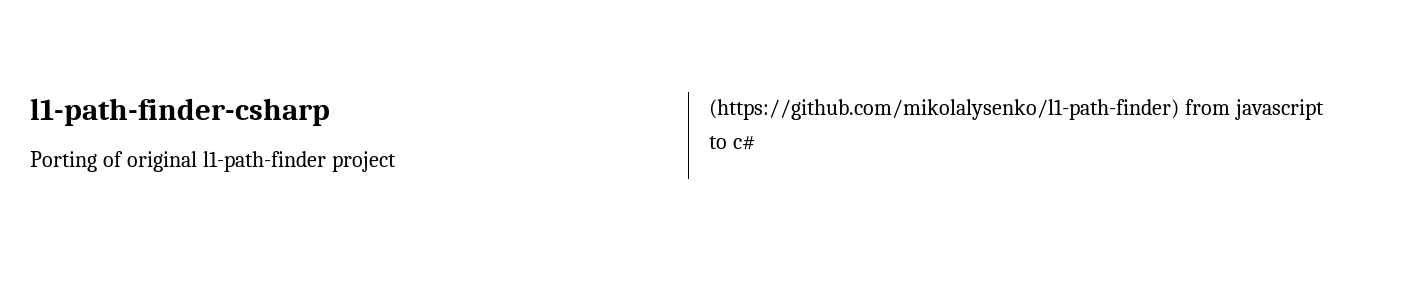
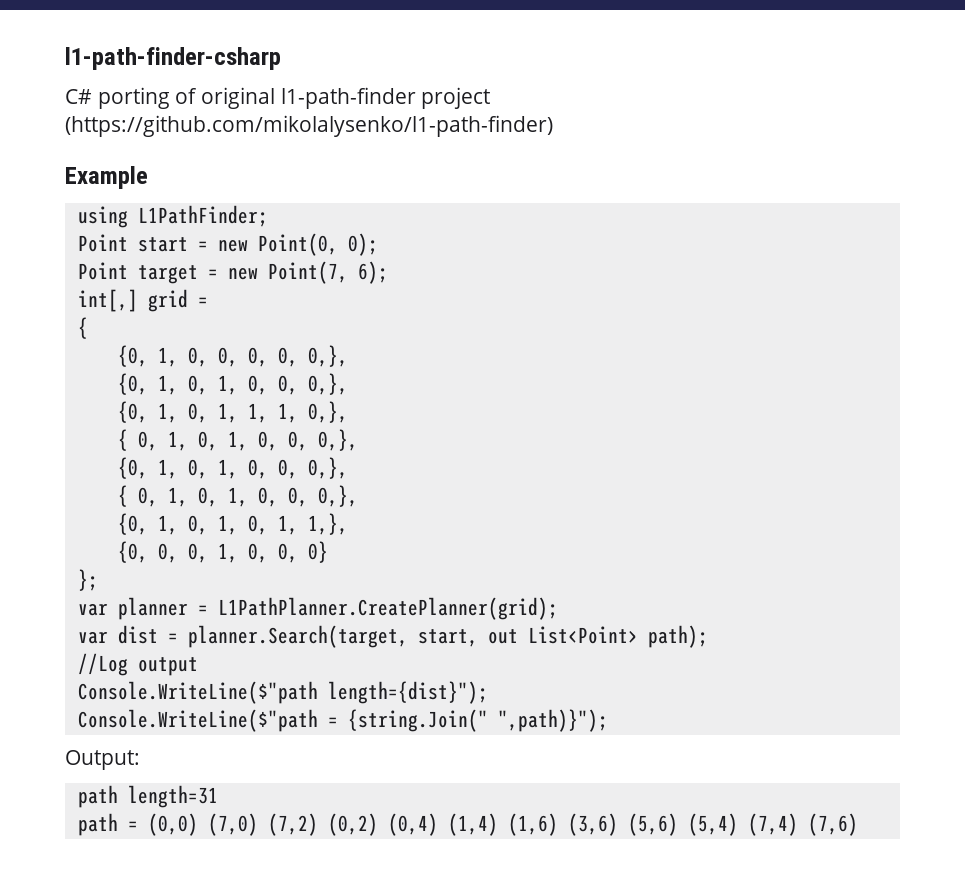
[30,151,97,172] Porting -> [65,87,170,109] C# porting
[1184,99,1324,120] [709,135,756,150] from javascript to c# -> [65,166,148,189] [77,205,268,228] [77,233,378,256] [77,261,388,284] [77,289,208,312] [77,317,88,339] [117,345,348,367] [117,373,348,395] [117,401,348,423] [117,429,358,451] [117,457,348,479] [117,485,358,507] [117,513,348,535] [117,541,328,563] [77,569,98,591] [77,597,558,620] [77,625,708,648] [77,653,198,676] [77,681,488,704] [77,709,608,732] [65,750,140,770] [77,785,218,808] [77,813,858,836] // Example // using L1PathFinder; // Point start = new Point(0, 0); // Point target = new Point(7, 6); // int[,] grid = // { // {0, 1, 0, 0, 0, 0, 0,}, // {0, 1, 0, 1, 0, 0, 0,}, // {0, 1, 0, 1, 1, 1, 0,}, // { 0, 1, 0, 1, 0, 0, 0,}, // {0, 1, 0, 1, 0, 0, 0,}, // { 0, 1, 0, 1, 0, 0, 0,}, // {0, 1, 0, 1, 0, 1, 1,}, // {0, 0, 0, 1, 0, 0, 0} // }; // var planner = L1PathPlanner.CreatePlanner(grid); // var dist = planner.Search(target, start, out List<Point> path); // //Log output // Console.WriteLine($"path length={dist}"); // Console.WriteLine($"path = {string.Join(" ",path)}"); // Output: // path length=31 // path = (0,0) (7,0) (7,2) (0,2) (0,4) (1,4) (1,6) (3,6) (5,6) (5,4) (7,4) (7,6)

